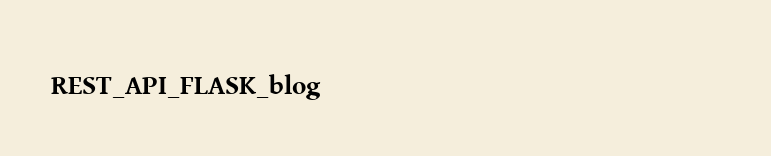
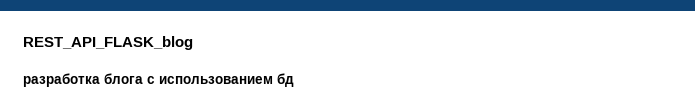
(321, 87) none -> [23,73,294,87] // разработка блога с использованием бд

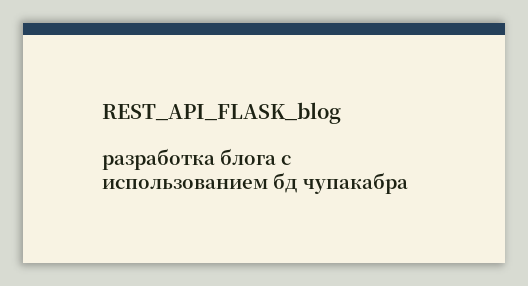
(294, 80) none -> [303,172,408,194] чупакабра

